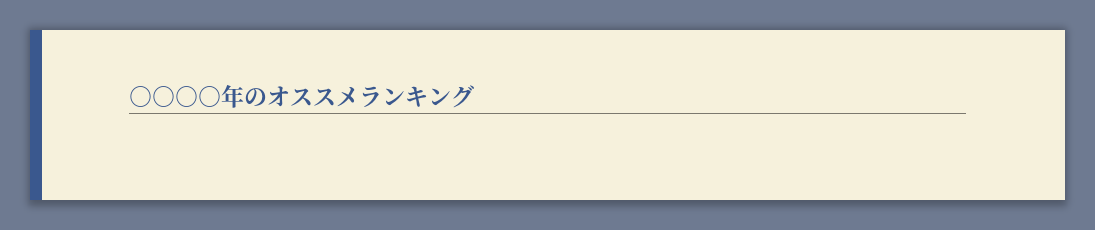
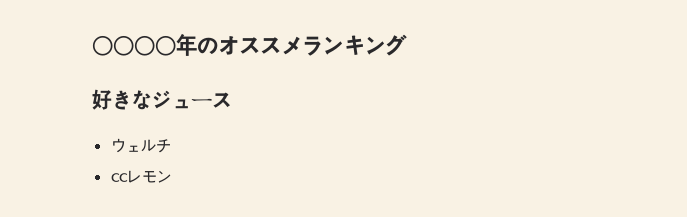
(474, 96) none -> [92,89,232,110] [110,138,171,153] [110,170,172,183] // 好きなジュース // ウェルチ // ccレモン

